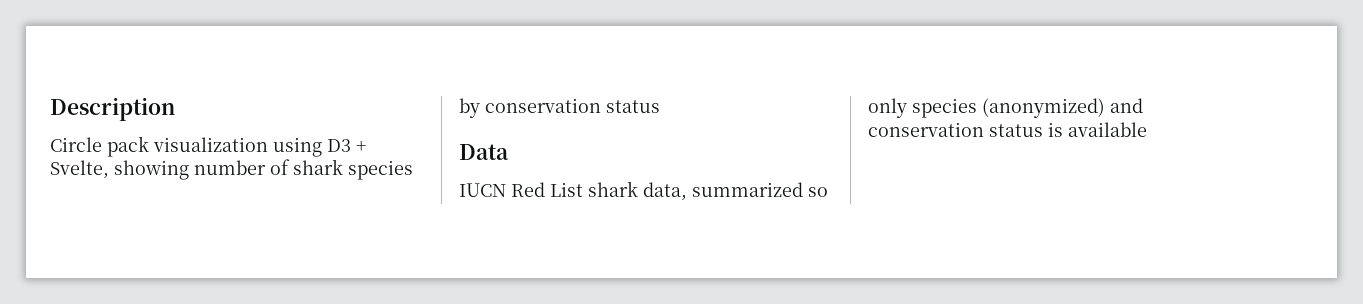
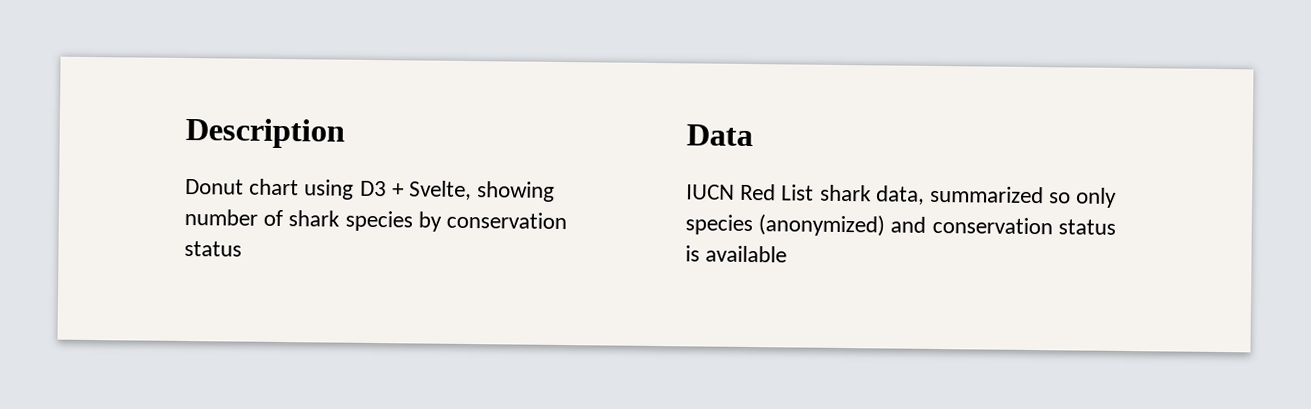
[50,136,268,157] Circle pack visualization -> [185,178,300,196] Donut chart

